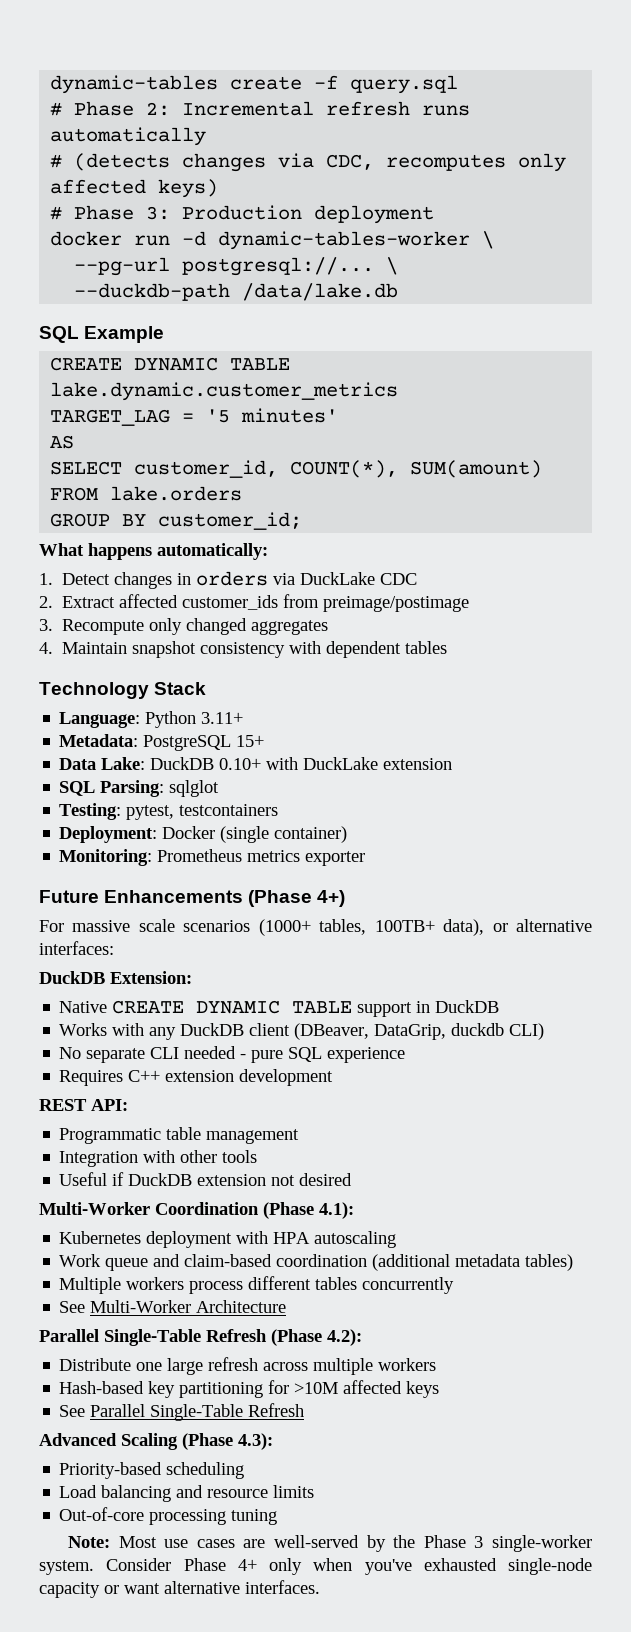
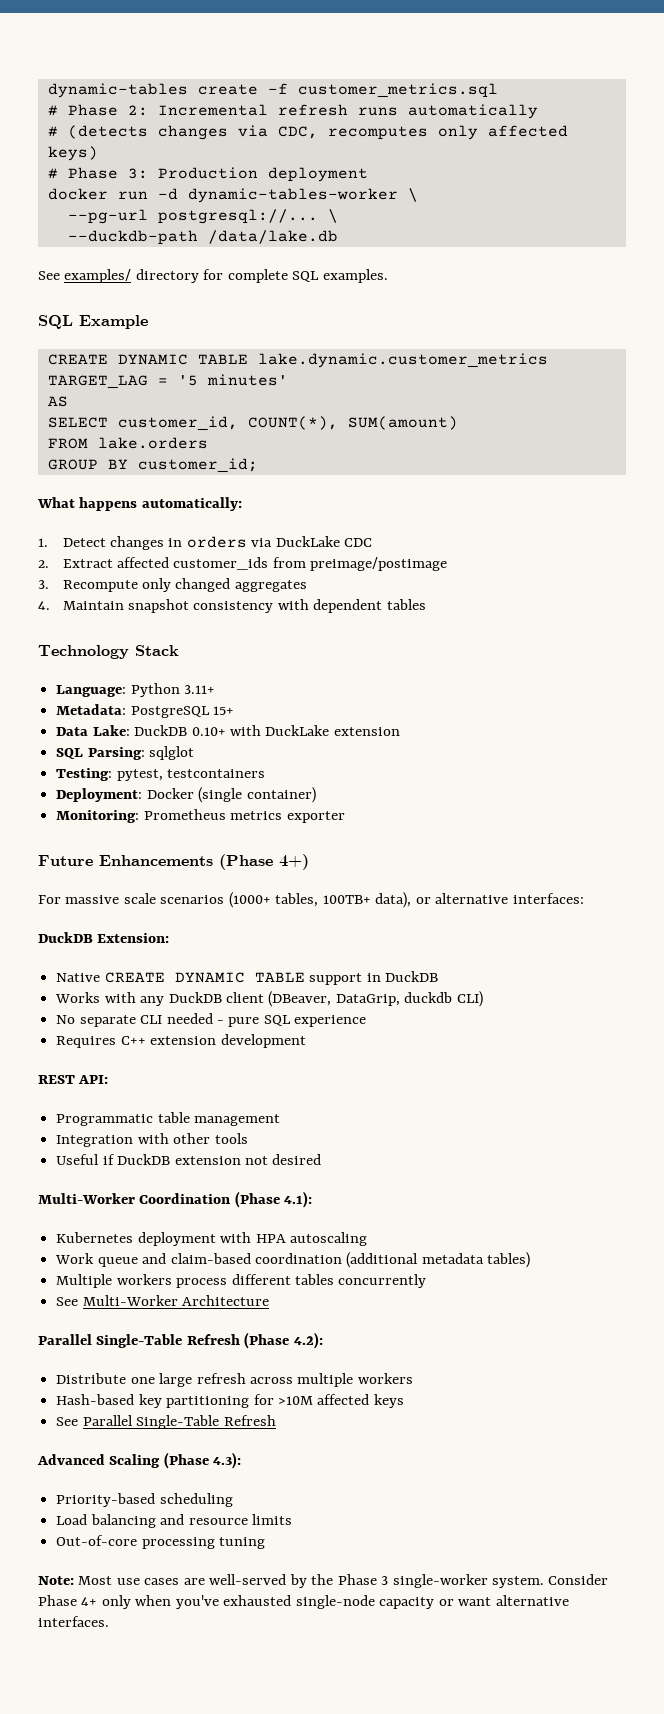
[350,75,459,94] query.sql -> [297,83,498,98] customer_metrics.sql
(399, 292) none -> [38,269,388,283] // See examples/ directory for complete SQL examples.

